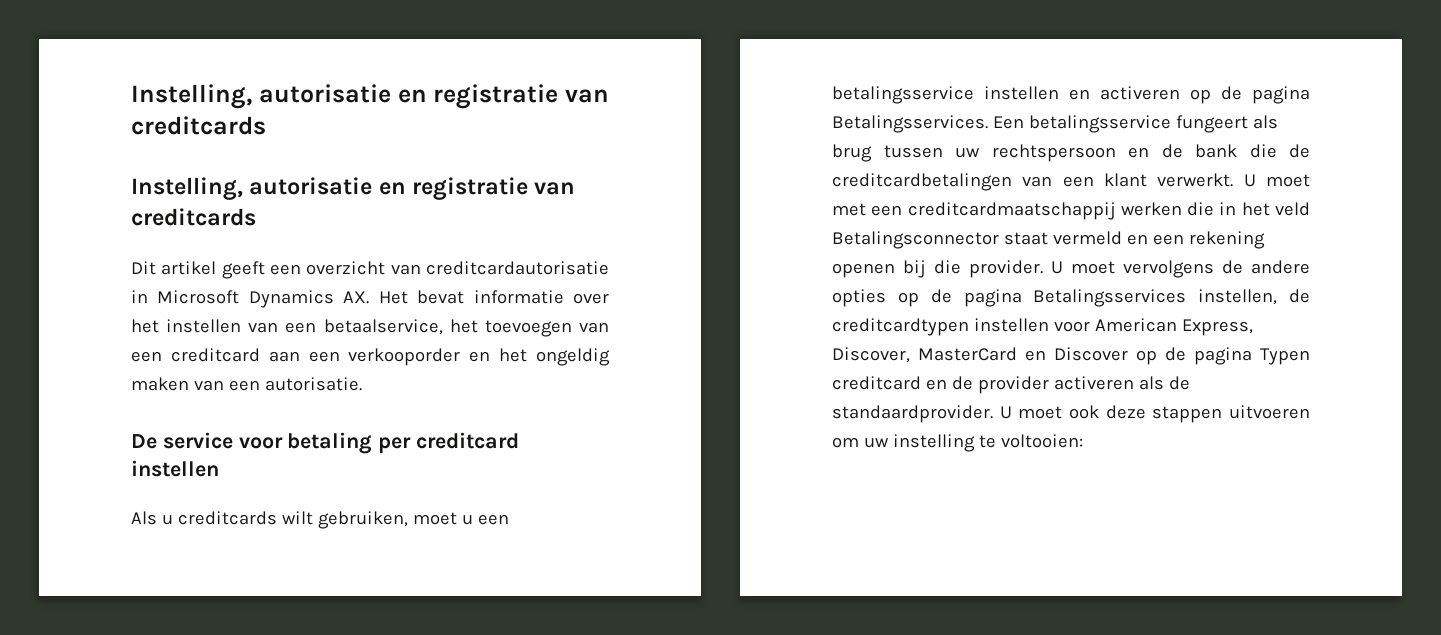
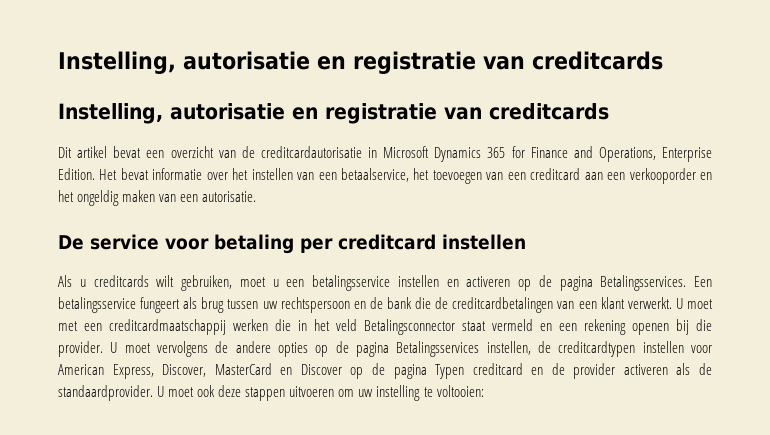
[221,261,265,279] geeft -> [113,146,142,158] bevat
(421, 269) none -> [241,146,255,158] de
[343,291,370,304] AX. -> [487,146,712,162] [58,168,95,180] 365 for Finance and Operations, Enterprise Edition.

